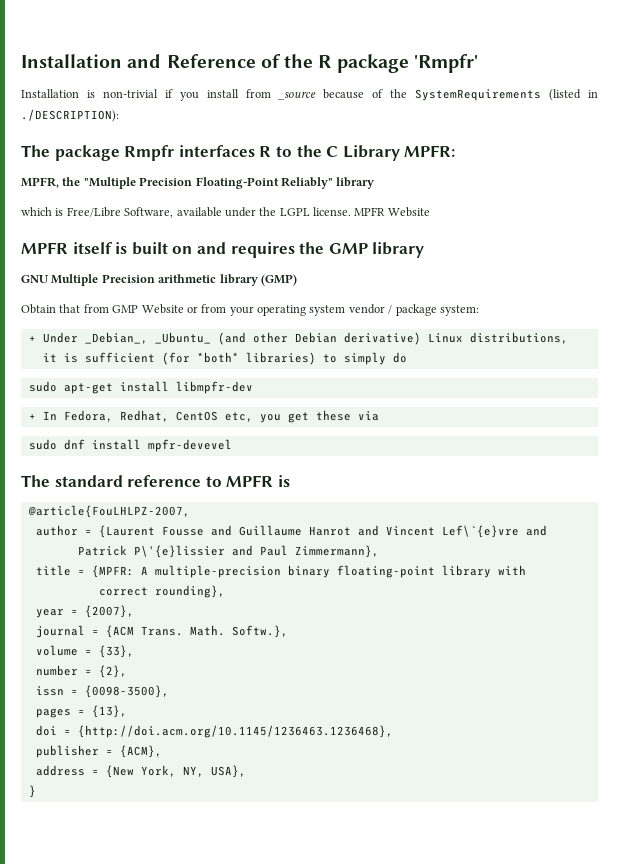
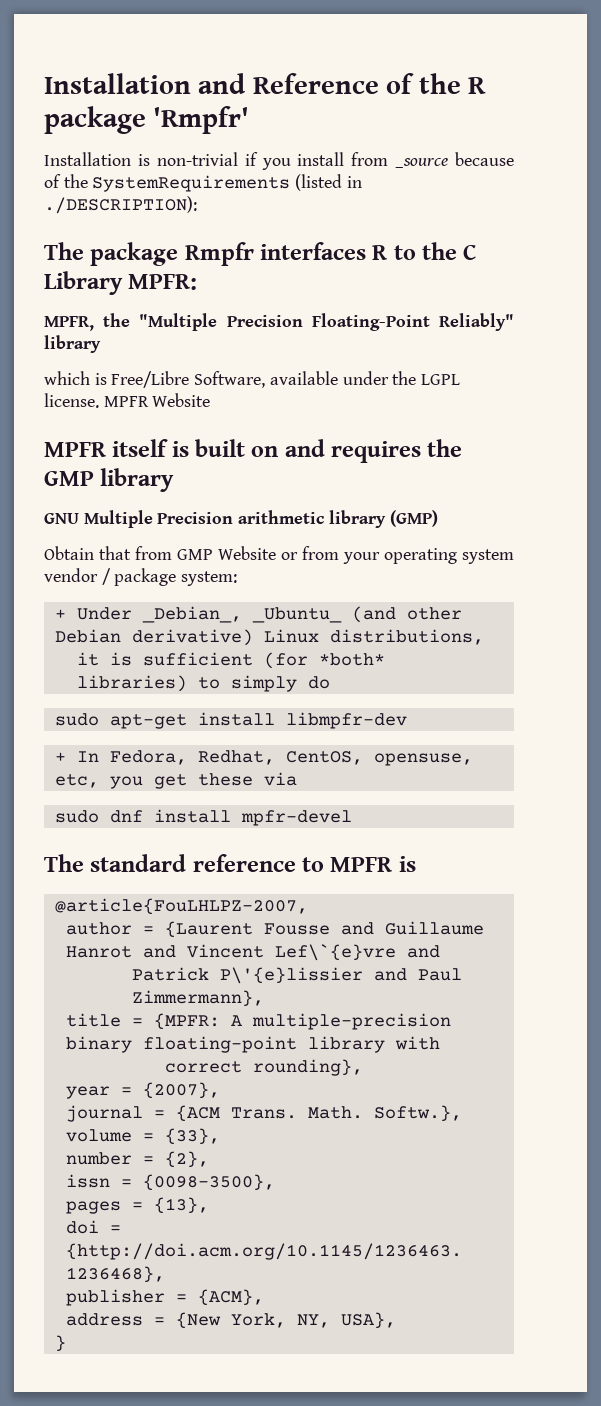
[175,411,218,421] CentOS -> [285,751,473,766] CentOS, opensuse,
[147,439,232,452] mpfr-devevel -> [240,810,352,826] mpfr-devel

